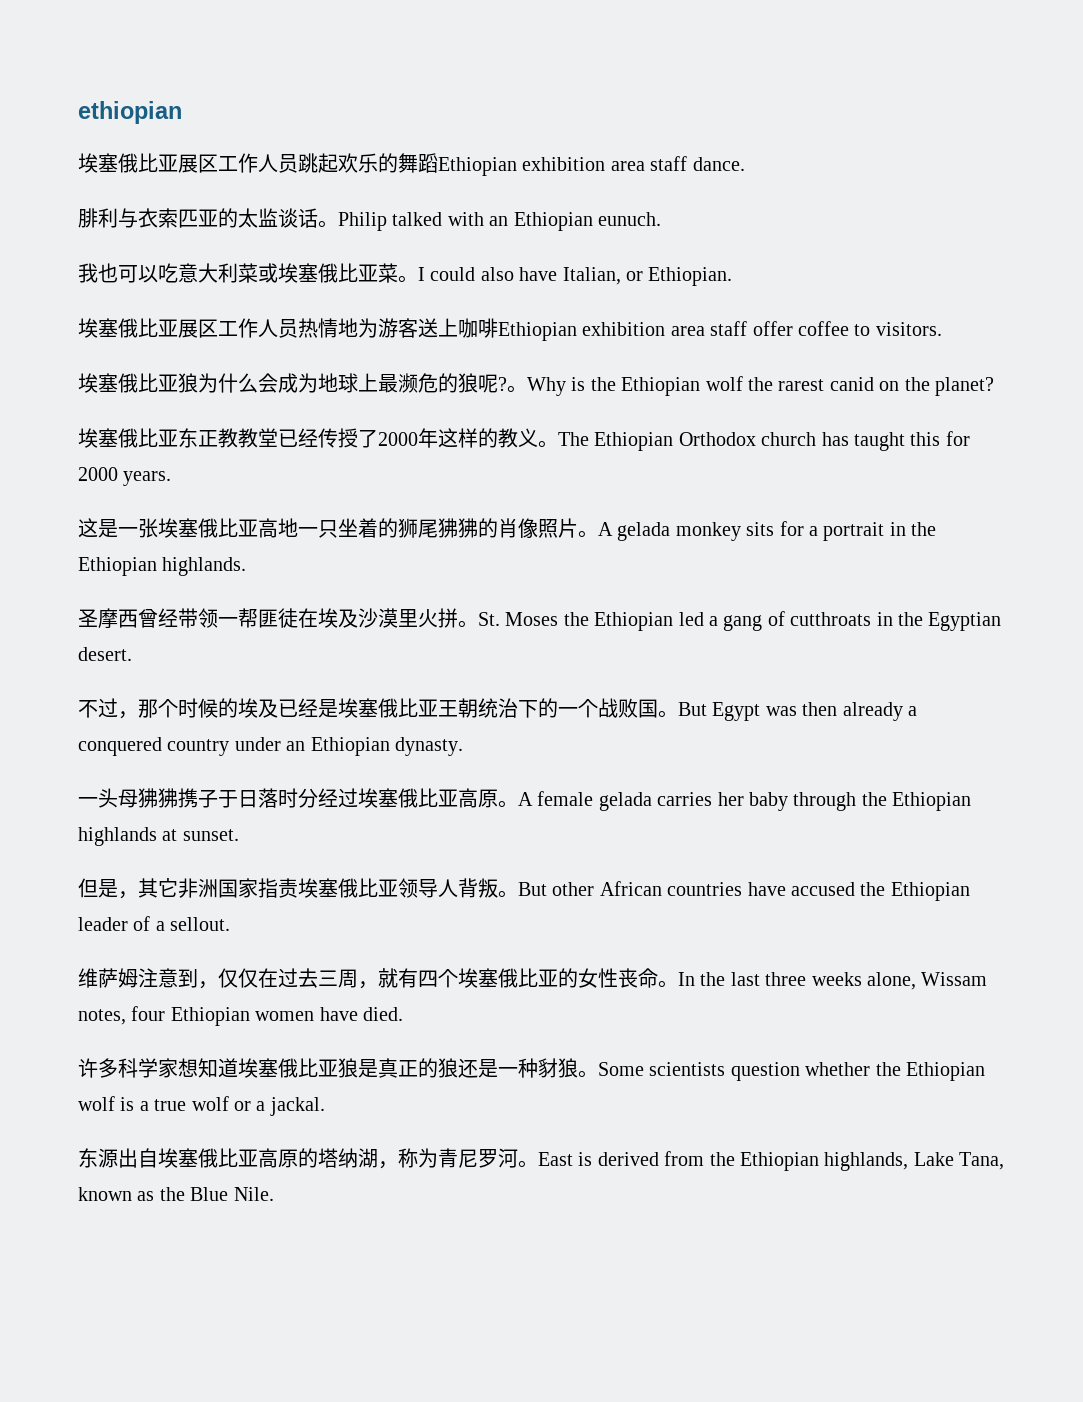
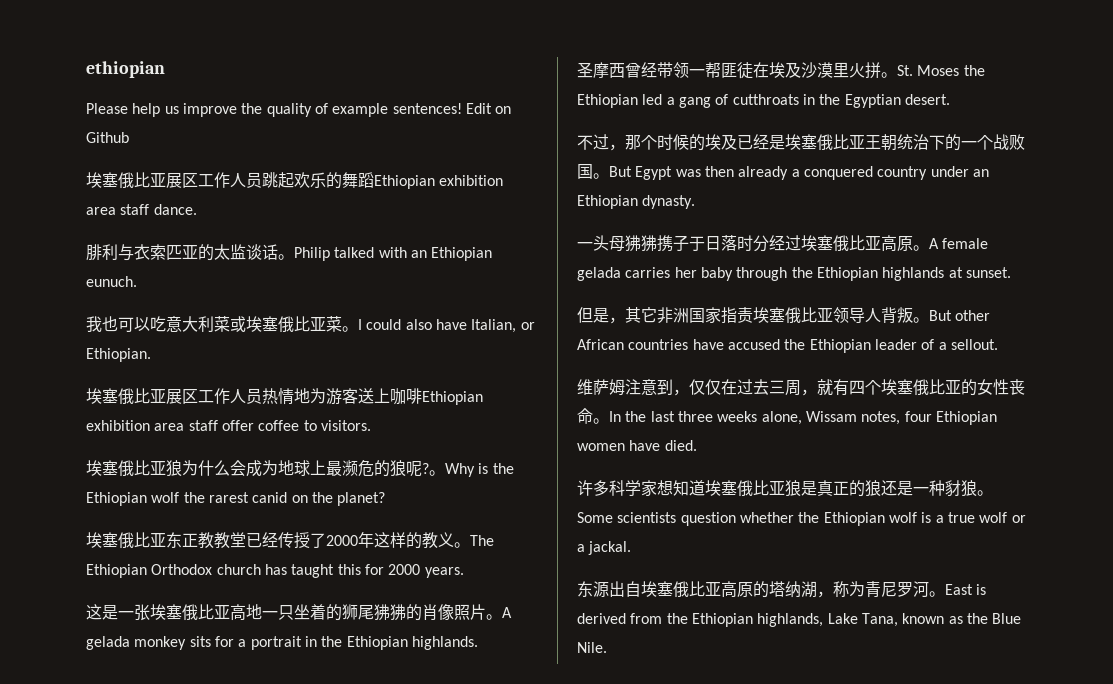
(182, 112) none -> [86,103,512,117] [86,132,129,143] // Please help us improve the quality of example sentences! Edit on Github

